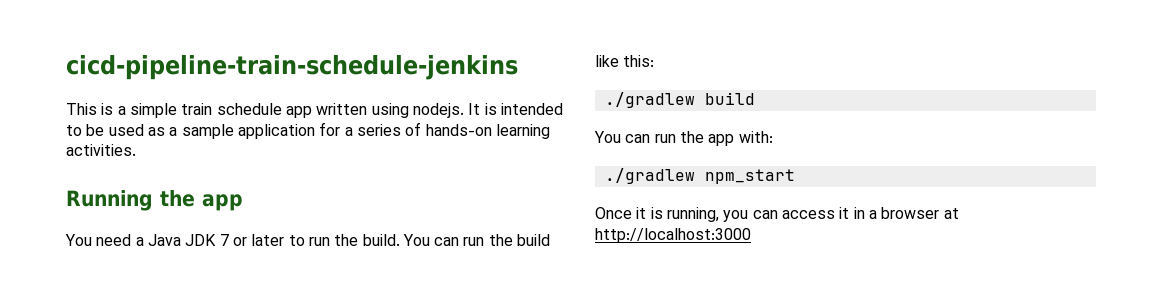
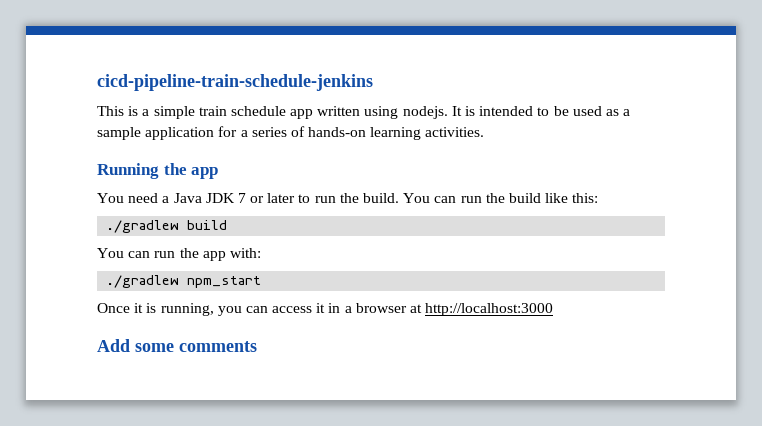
(751, 235) none -> [97,339,257,352] // Add some comments

